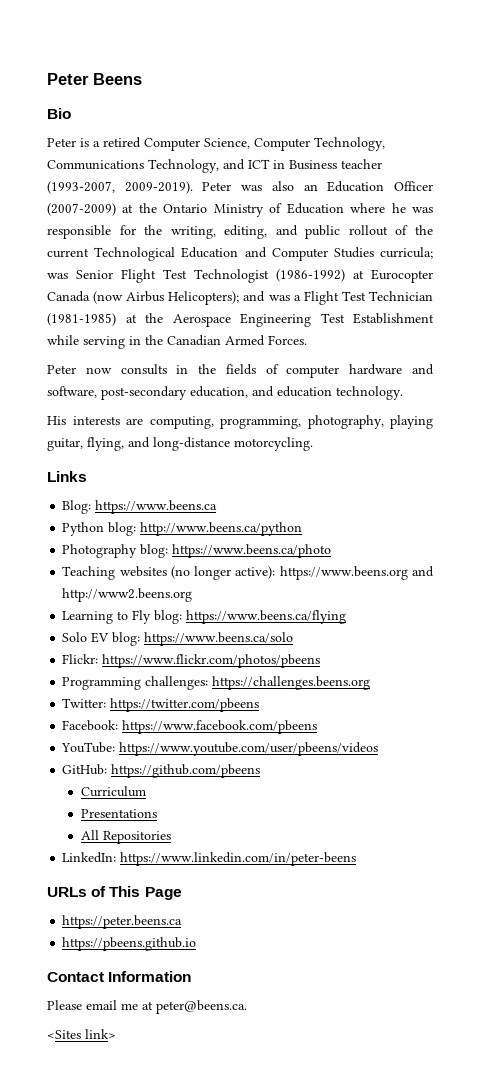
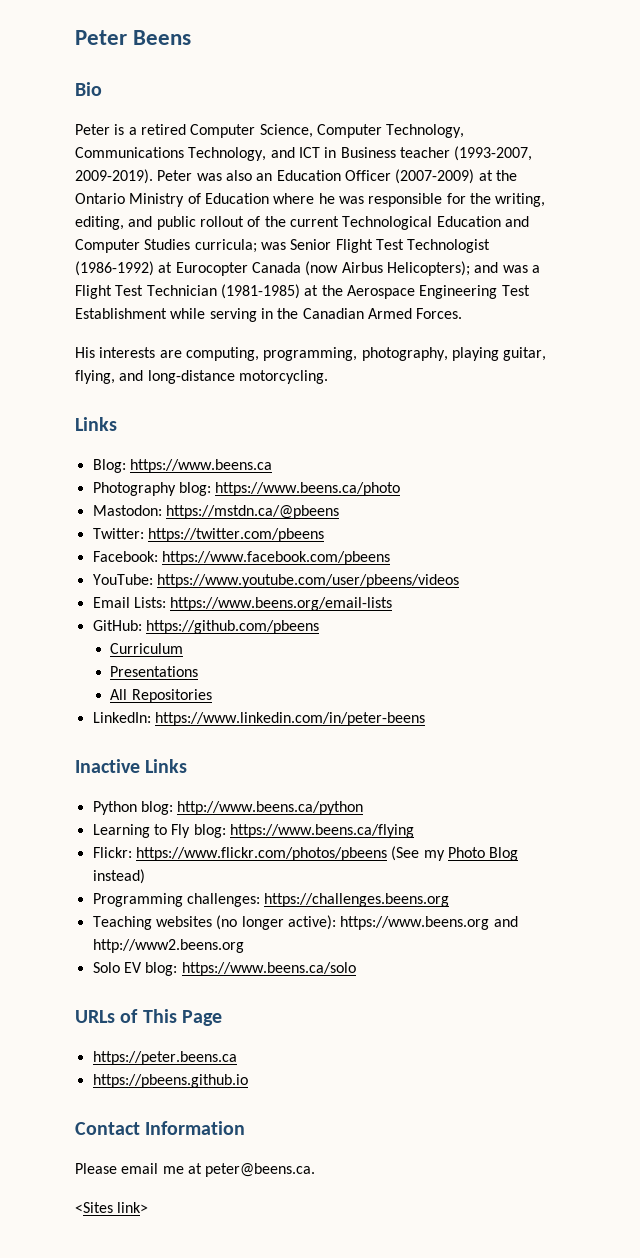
[47,364,434,378] [47,386,403,400] // Peter now consults in the fields of computer hardware and software, post-secondary education, and education technology. -> (463, 313) none
[62,522,303,536] // Python blog: http://www.beens.ca/python -> (272, 466) none
[62,566,434,580] [62,588,193,602] [62,610,347,624] [62,632,294,646] [62,654,321,668] [62,676,371,690] Teaching websites (no longer active): https://www.beens.org and http://www2.beens.org // Learning to Fly blog: https://www.beens.ca/flying // Solo EV blog: https://www.beens.ca/solo // Flickr: https://www.flickr.com/photos/pbeens // Programming challenges: https://challenges.beens.org -> [92,505,339,519] Mastodon: https://mstdn.ca/@pbeens
(379, 749) none -> [92,597,393,611] // Email Lists: https://www.beens.org/email-lists
(357, 859) none -> [75,759,188,773] [92,801,364,815] [92,824,414,838] [92,846,519,861] [92,869,145,884] [92,893,450,907] [92,915,518,930] [92,939,244,953] [92,962,356,976] // Inactive Links // Python blog: http://www.beens.ca/python // Learning to Fly blog: https://www.beens.ca/flying // Flickr: https://www.flickr.com/photos/pbeens (See my Photo Blog instead) // Programming challenges: https://challenges.beens.org // Teaching websites (no longer active): https://www.beens.org and http://www2.beens.org // Solo EV blog: https://www.beens.ca/solo

